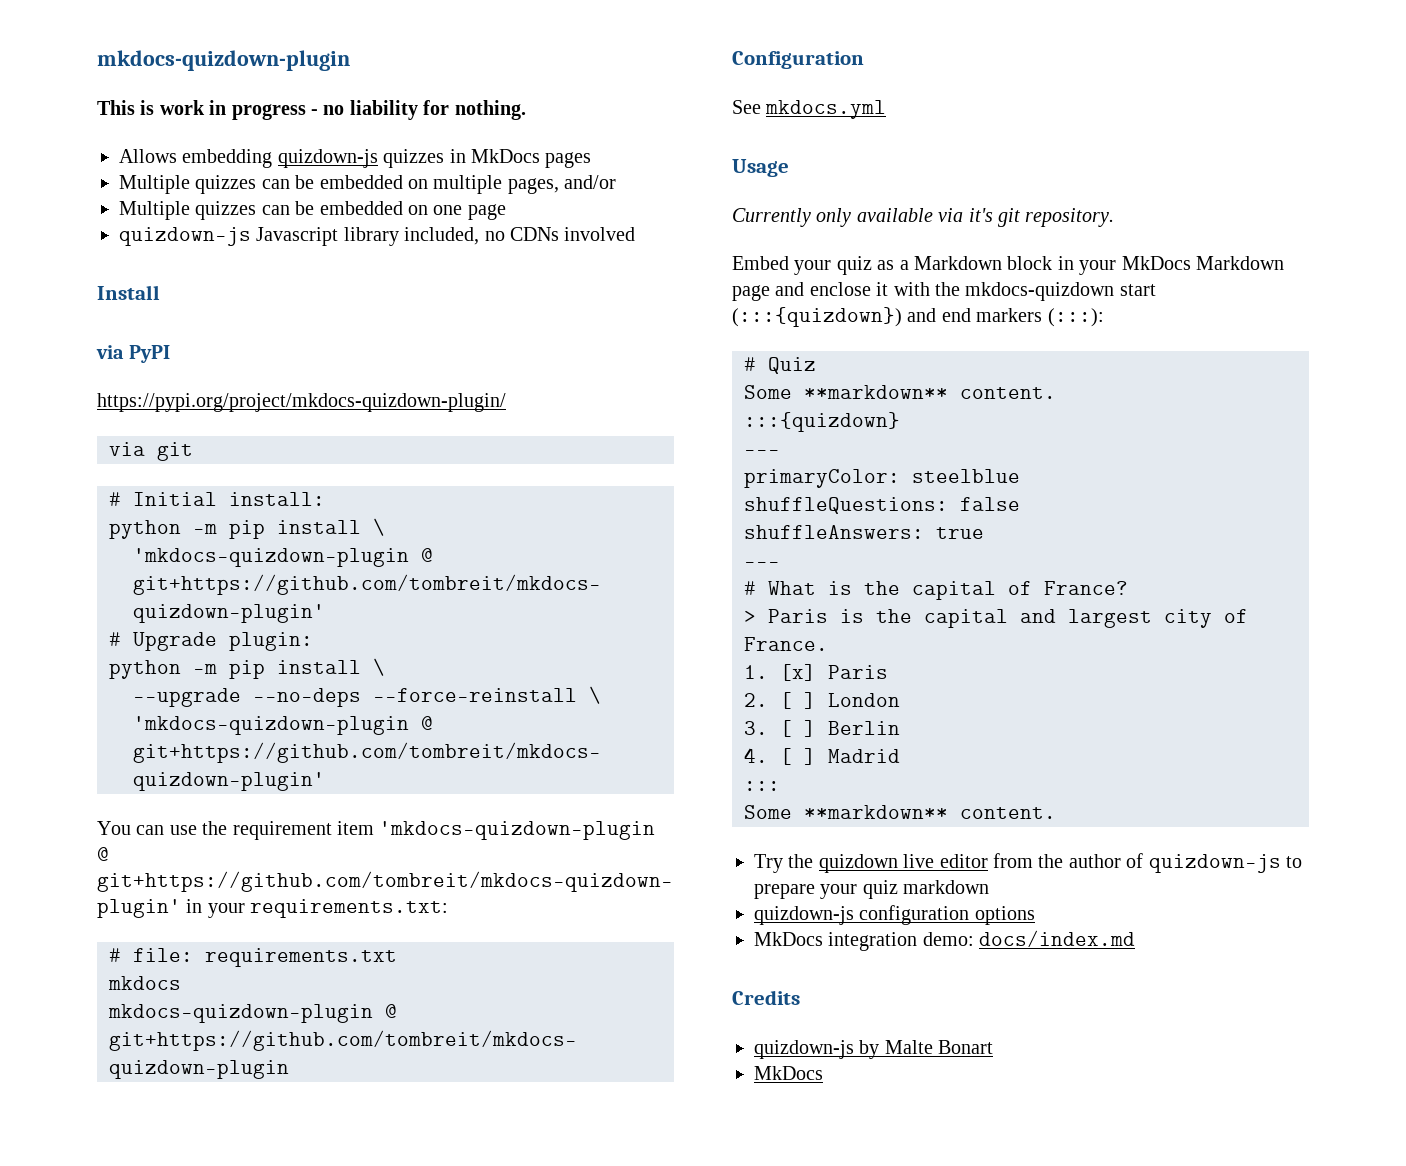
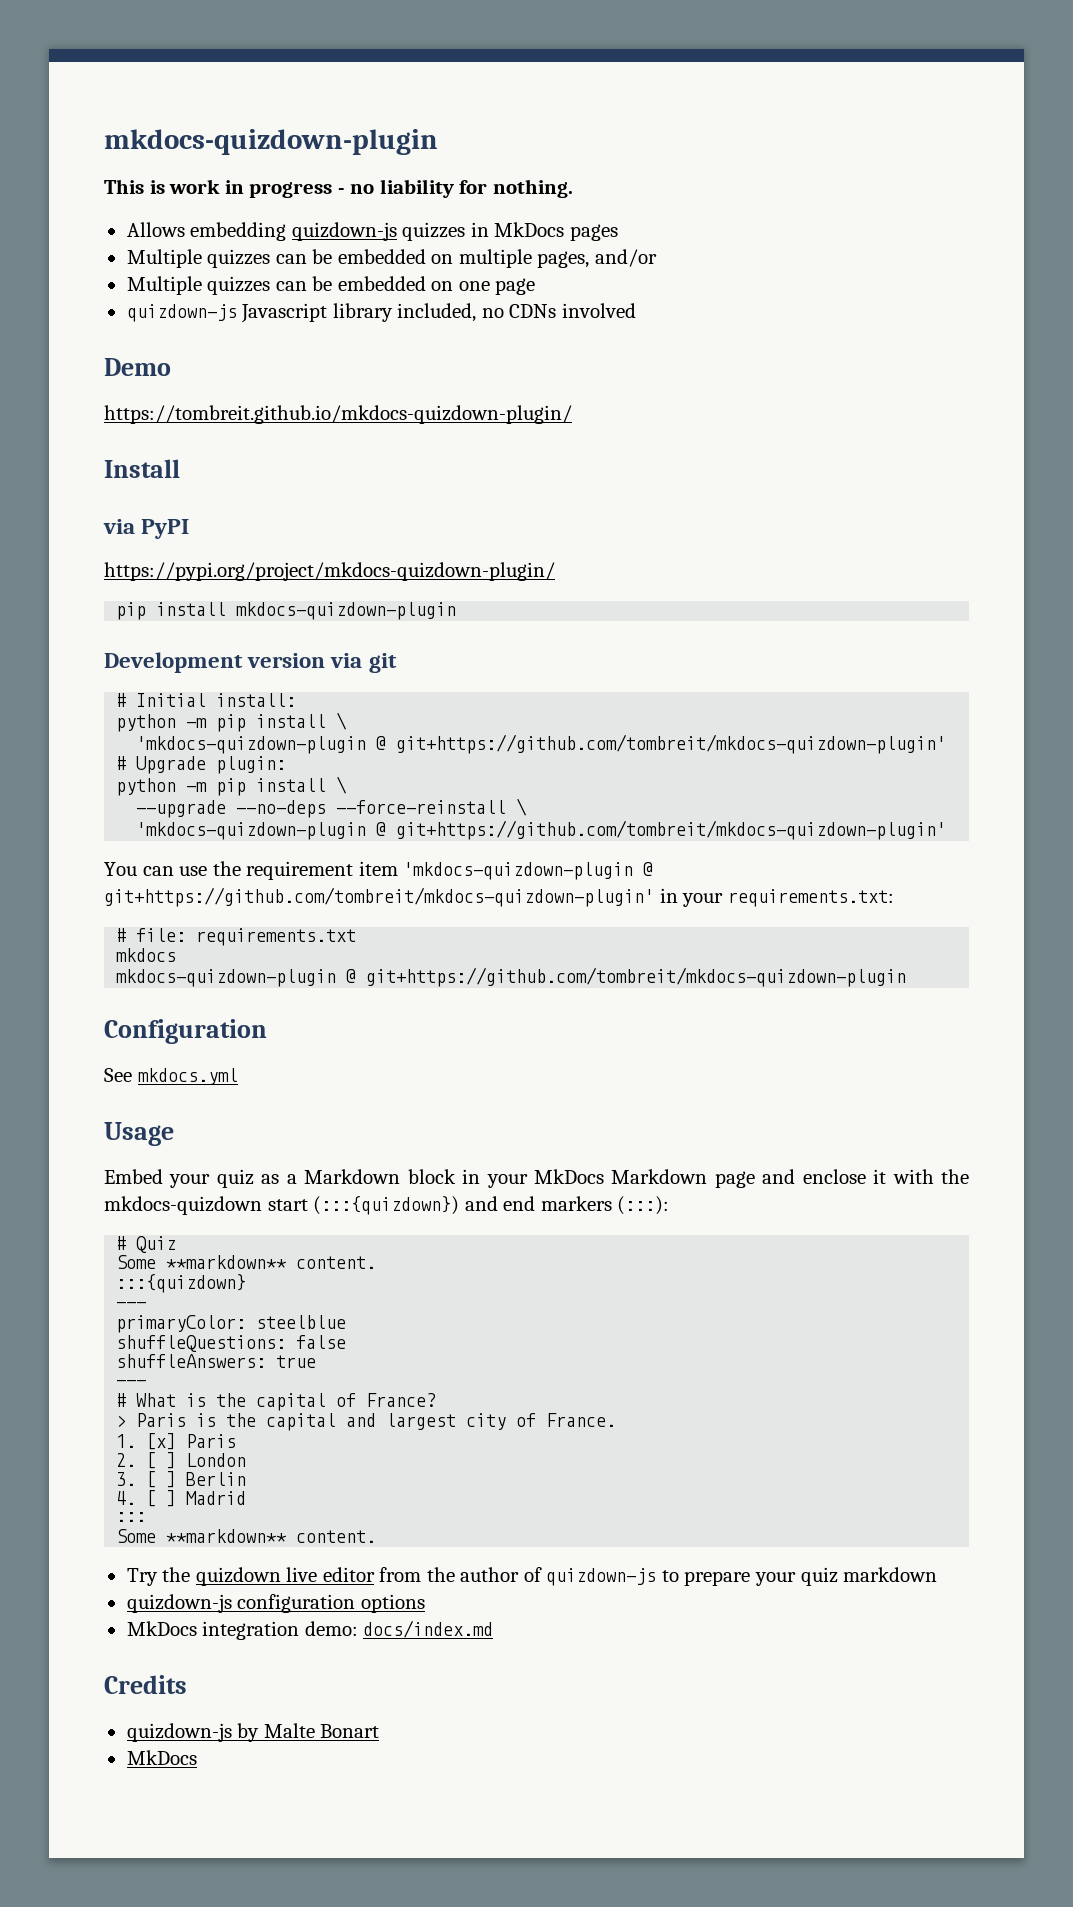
(636, 234) none -> [104,358,171,376] [104,405,572,424] // Demo // https://tombreit.github.io/mkdocs-quizdown-plugin/
(506, 402) none -> [116,602,457,620] [104,652,326,673] pip install mkdocs-quizdown-plugin // Development version
[732,208,1115,227] // Currently only available via it's git repository. -> (174, 1134) none

